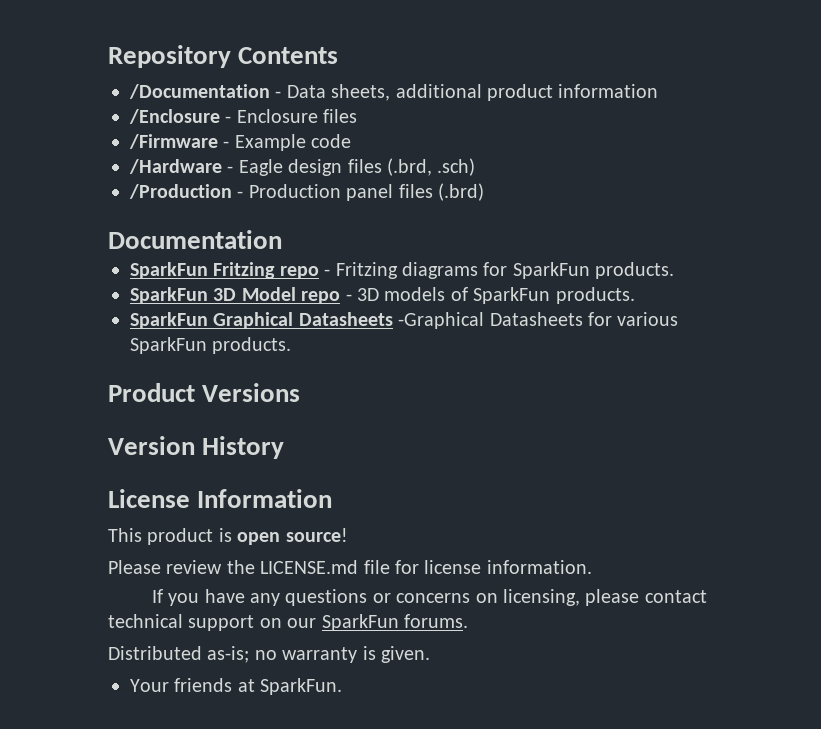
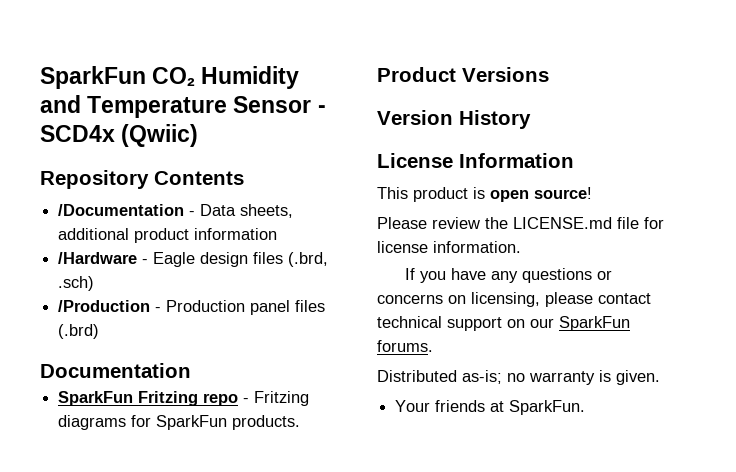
(108, 56) none -> [40,66,300,89] [40,95,326,118] [40,124,199,147] SparkFun CO₂ Humidity and Temperature Sensor - SCD4x (Qwiic) //
[129,109,358,124] [129,134,352,151] // /Enclosure - Enclosure files // /Firmware - Example code -> (278, 234) none
[130,287,635,304] [130,312,679,329] [130,337,292,354] // SparkFun 3D Model repo - 3D models of SparkFun products. // SparkFun Graphical Datasheets -Graphical Datasheets for various SparkFun products. -> (301, 422) none

